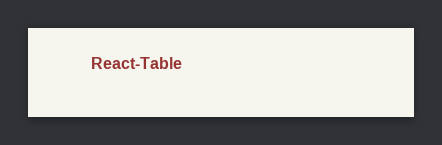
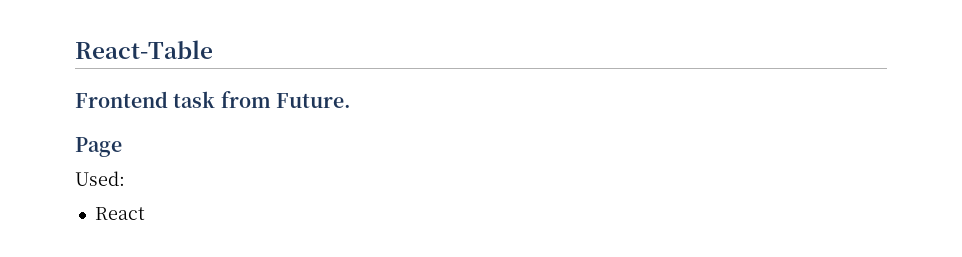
(182, 63) none -> [75,91,351,108] [75,137,122,157] [75,171,125,186] [94,207,145,220] // Frontend task from Future. // Page // Used: // React

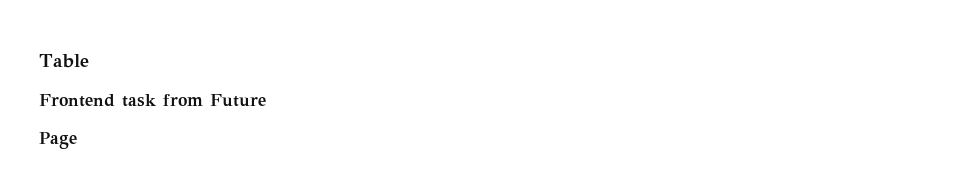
[75,40,213,59] React-Table -> [39,54,89,68] Table
[275,93,351,108] Future. -> [210,94,266,107] Future
[75,171,125,186] [94,207,145,220] // Used: // React -> (77, 140) none

